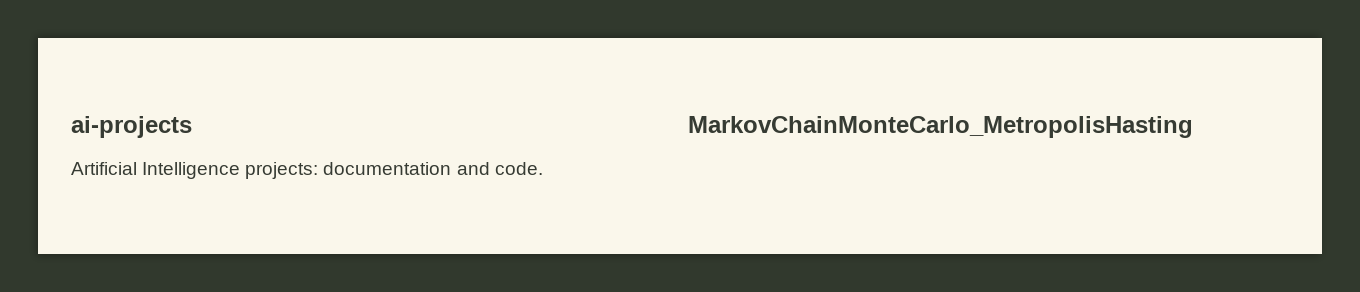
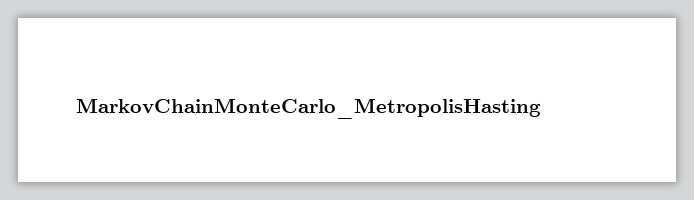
[71,116,192,138] [71,162,543,179] ai-projects // Artificial Intelligence projects: documentation and code. // -> (76, 108) none

